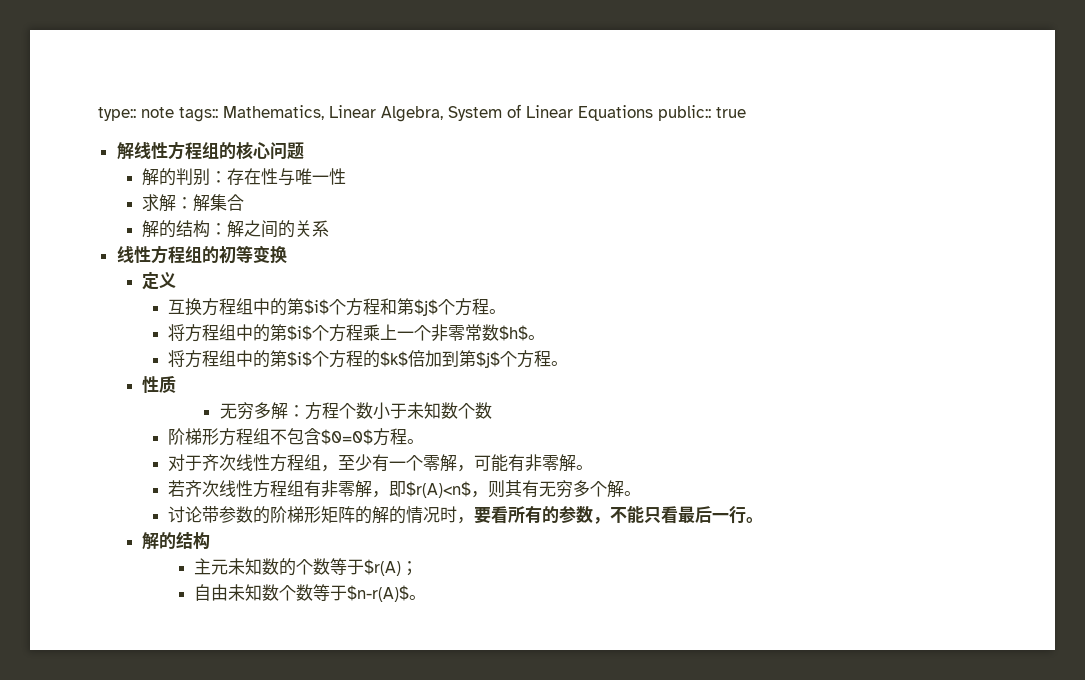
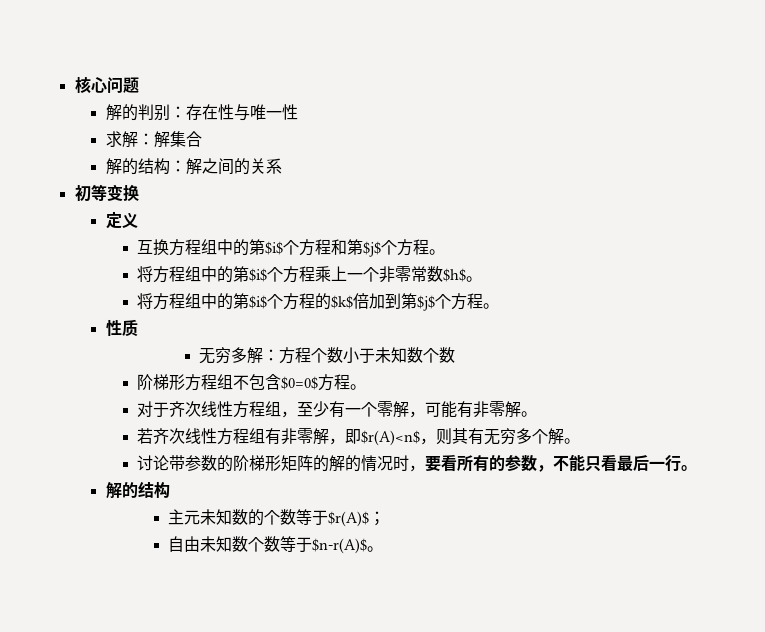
[98,104,746,122] [116,141,236,160] type:: note tags:: Mathematics, Linear Algebra, System of Linear Equations public:: true // 解线性方程组的 -> (74, 85) none
[116,245,219,264] 线性方程组的 -> (282, 166) none
[363,559,401,576] $r(A) -> [328,511,370,527] $r(A)$

